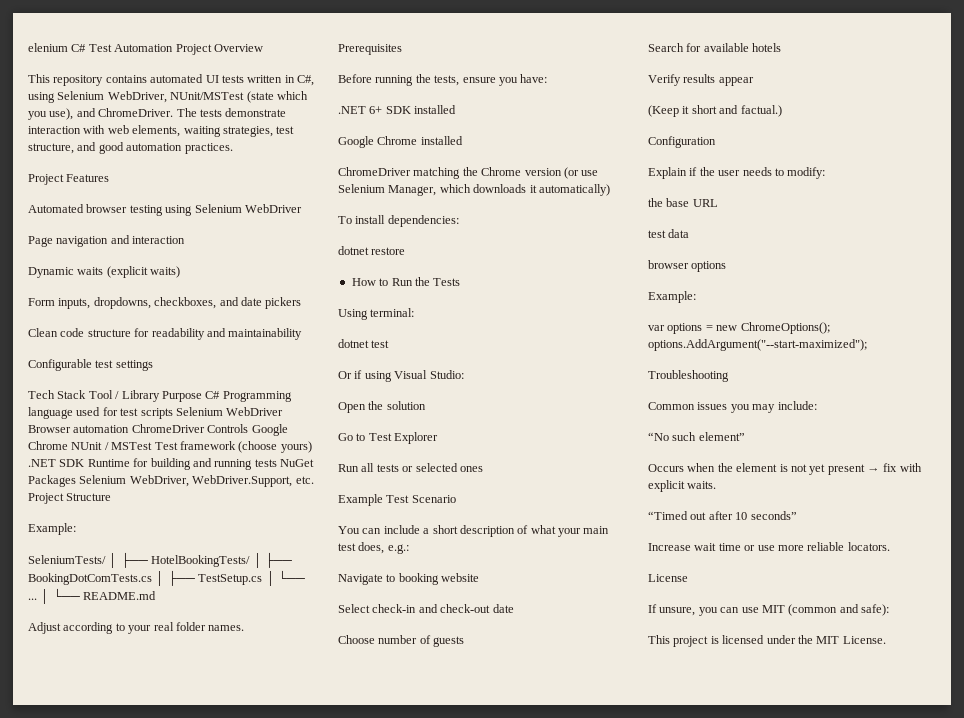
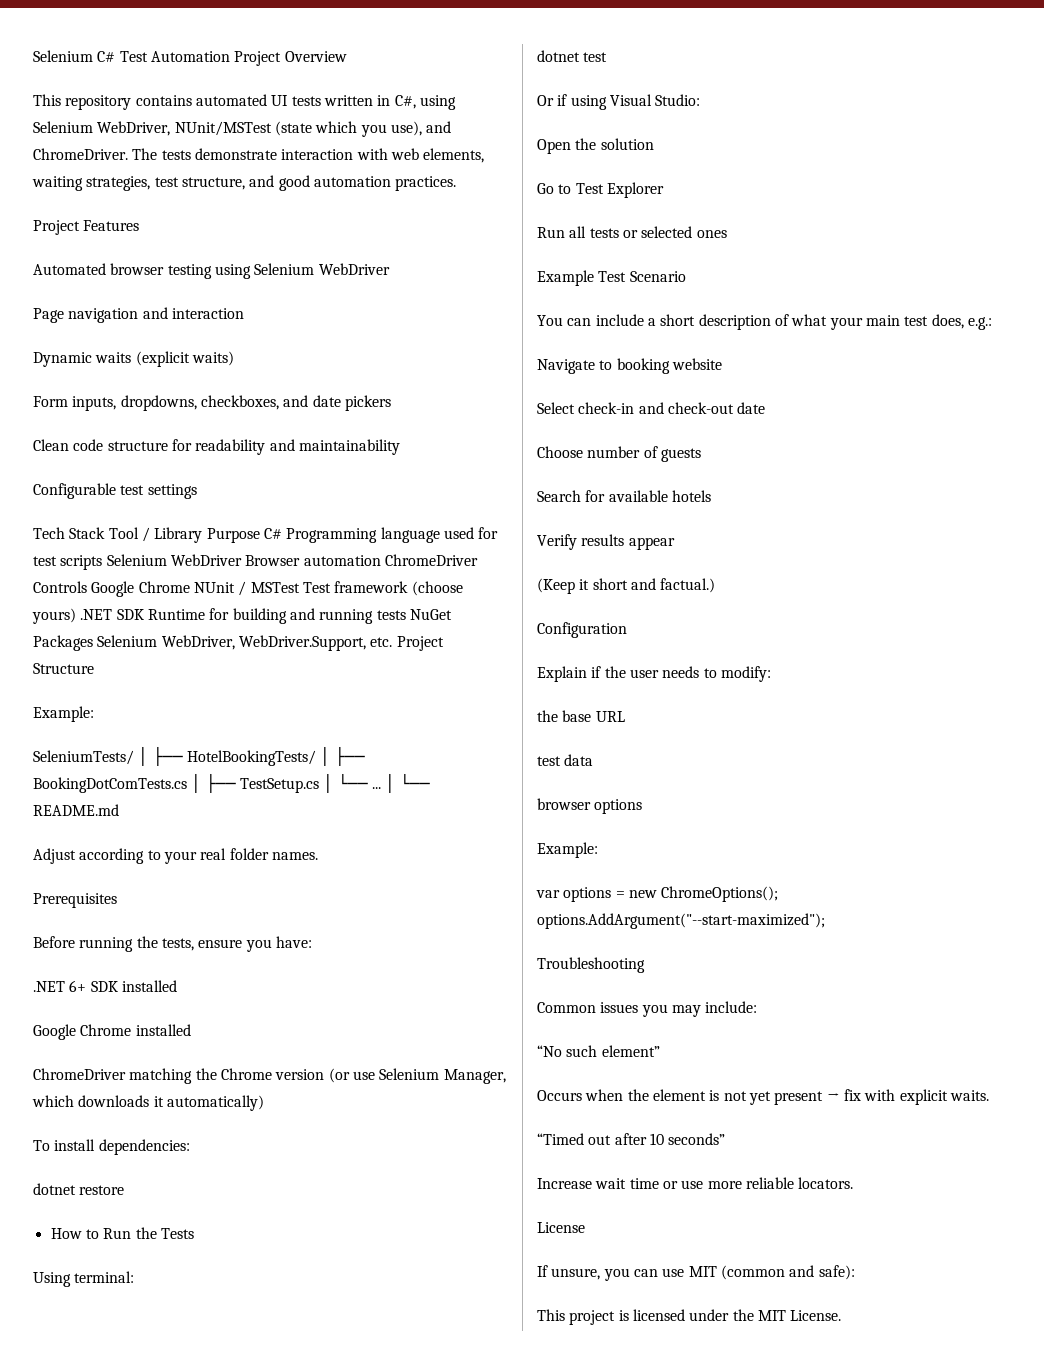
[28,43,68,52] elenium -> [33,50,93,62] Selenium

